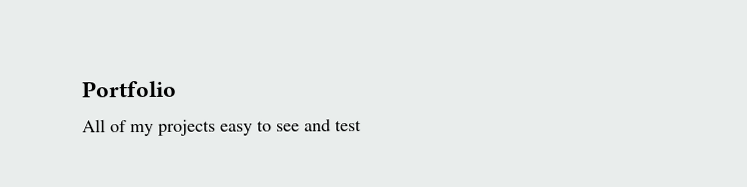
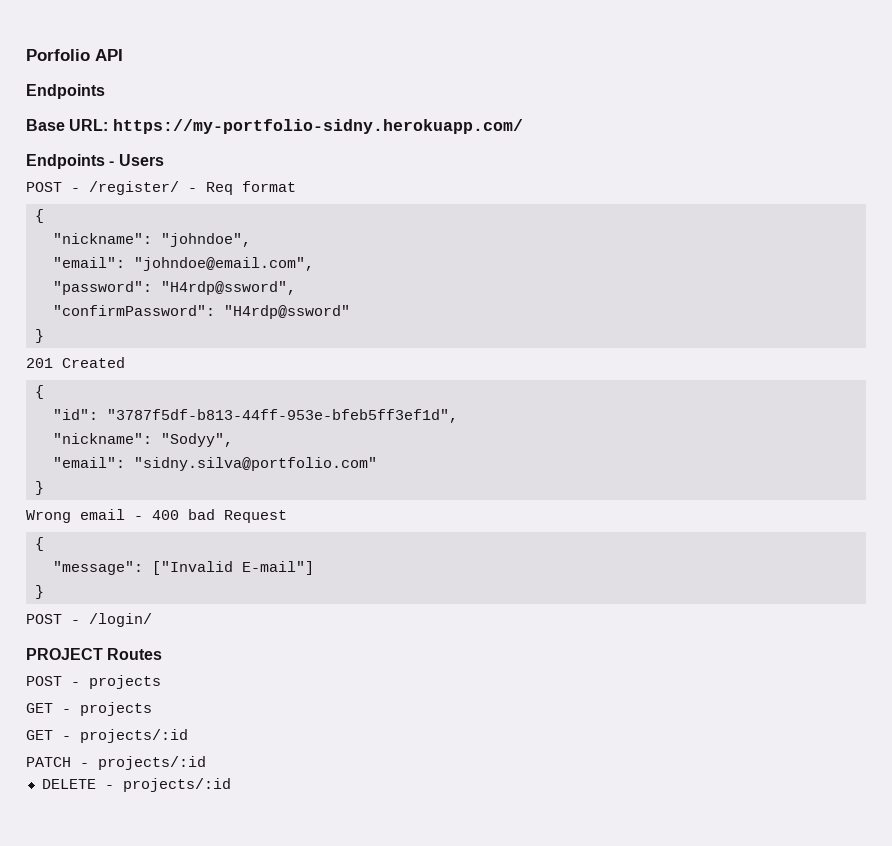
[81,80,177,98] [82,119,362,137] Portfolio // All of my projects easy to see and test -> [26,49,123,61] [26,84,105,99] [26,119,523,134] [26,154,164,169] [26,181,296,195] [34,209,44,223] [52,233,251,247] [52,257,314,271] [52,281,296,295] [52,305,350,319] [34,329,44,343] [26,357,125,368] [34,385,44,399] [52,409,458,423] [52,433,233,447] [52,457,377,471] [34,481,44,495] [26,509,287,523] [34,537,44,551] [52,561,314,575] [34,585,44,599] [26,613,152,627] [26,648,163,660] [26,675,161,689] [26,702,152,716] [26,729,188,743] [26,756,206,770] [41,778,231,792] Porfolio API // Endpoints // Base URL: https://my-portfolio-sidny.herokuapp.com/ // Endpoints - Users // POST - /register/ - Req format // { // "nickname": "johndoe", // "email": "johndoe@email.com", // "password": "H4rdp@ssword", // "confirmPassword": "H4rdp@ssword" // } // 201 Created // { // "id": "3787f5df-b813-44ff-953e-bfeb5ff3ef1d", // "nickname": "Sodyy", // "email": "sidny.silva@portfolio.com" // } // Wrong email - 400 bad Request // { // "message": ["Invalid E-mail"] // } // POST - /login/ // PROJECT Routes // POST - projects // GET - projects // GET - projects/:id // PATCH - projects/:id // DELETE - projects/:id

